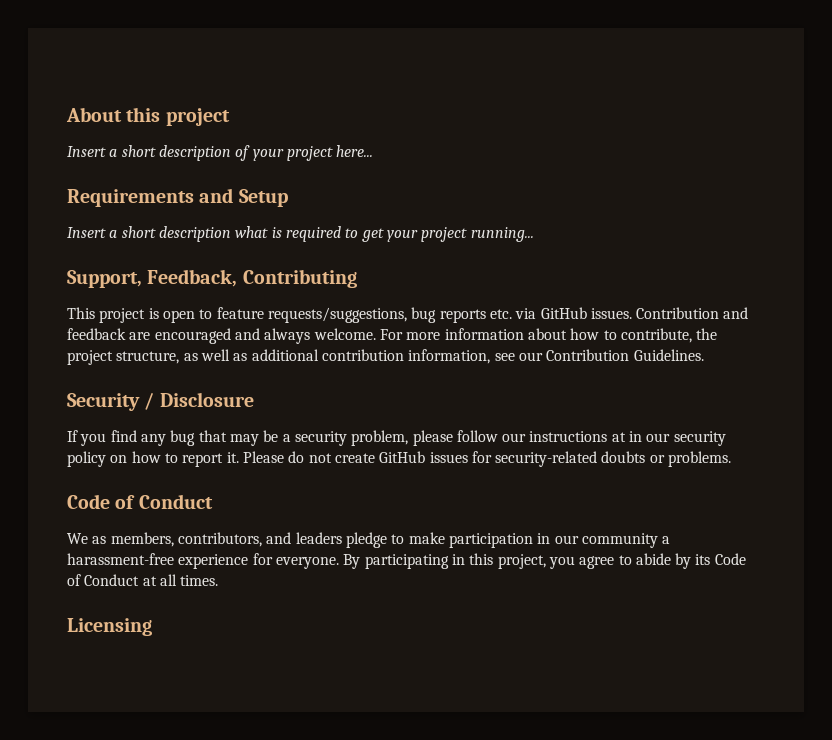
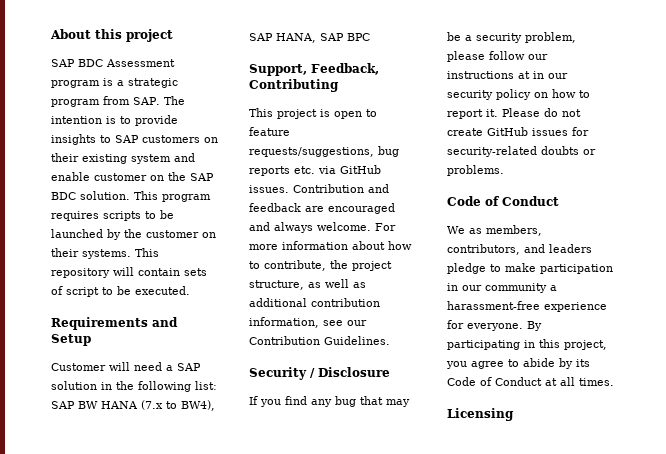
[67,145,374,161] [67,188,288,207] [67,226,534,242] Insert a short description of your project here... // Requirements and Setup // Insert a short description what is required to get your project running... -> [51,59,175,67] [51,78,178,88] [51,96,185,107] [51,115,178,126] [51,134,218,145] [51,153,195,164] [51,172,214,181] [51,191,211,202] [51,210,174,221] [51,229,216,240] [51,248,159,259] [51,267,207,278] [51,286,190,297] [51,317,178,330] [51,334,91,346] [51,362,201,371] [51,381,217,392] [51,400,215,411] [249,33,370,43] SAP BDC Assessment program is a strategic program from SAP. The intention is to provide insights to SAP customers on their existing system and enable customer on the SAP BDC solution. This program requires scripts to be launched by the customer on their systems. This repository will contain sets of script to be executed. // Requirements and Setup // Customer will need a SAP solution in the following list: SAP BW HANA (7.x to BW4), SAP HANA, SAP BPC

